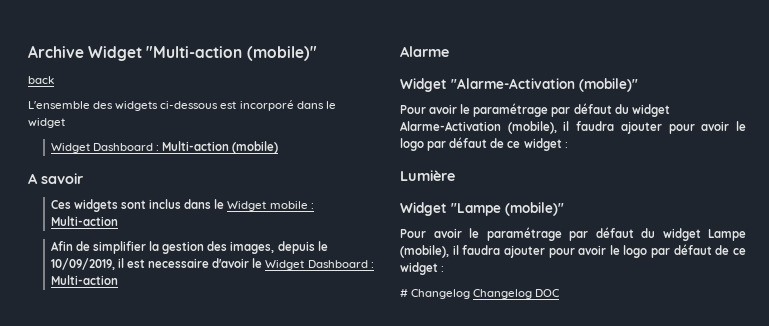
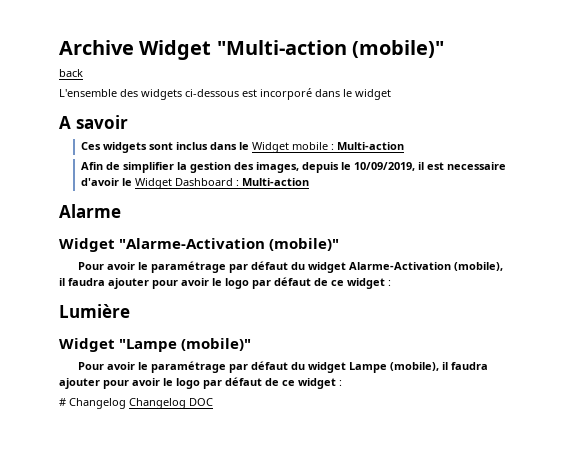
[50,141,279,154] // Widget Dashboard : Multi-action (mobile) -> (391, 94) none

